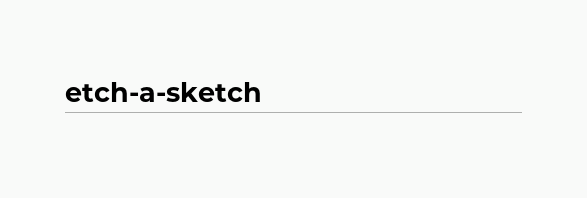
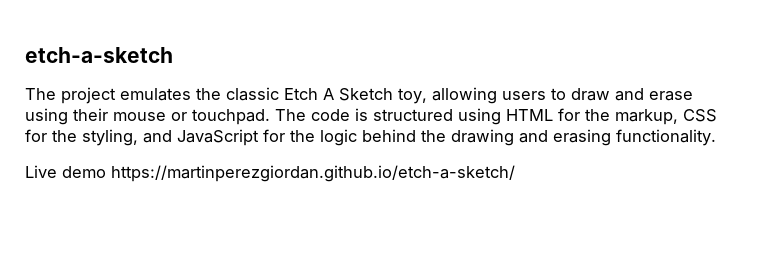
(262, 92) none -> [25,87,693,104] [25,108,717,125] [25,129,716,146] [25,165,515,182] // The project emulates the classic Etch A Sketch toy, allowing users to draw and erase using their mouse or touchpad. The code is structured using HTML for the markup, CSS for the styling, and JavaScript for the logic behind the drawing and erasing functionality. // Live demo https://martinperezgiordan.github.io/etch-a-sketch/

